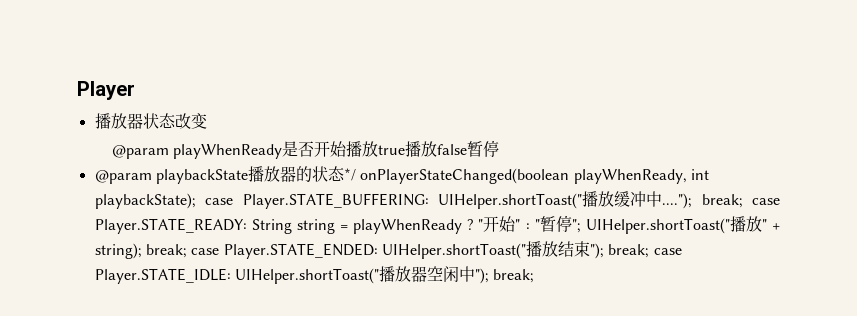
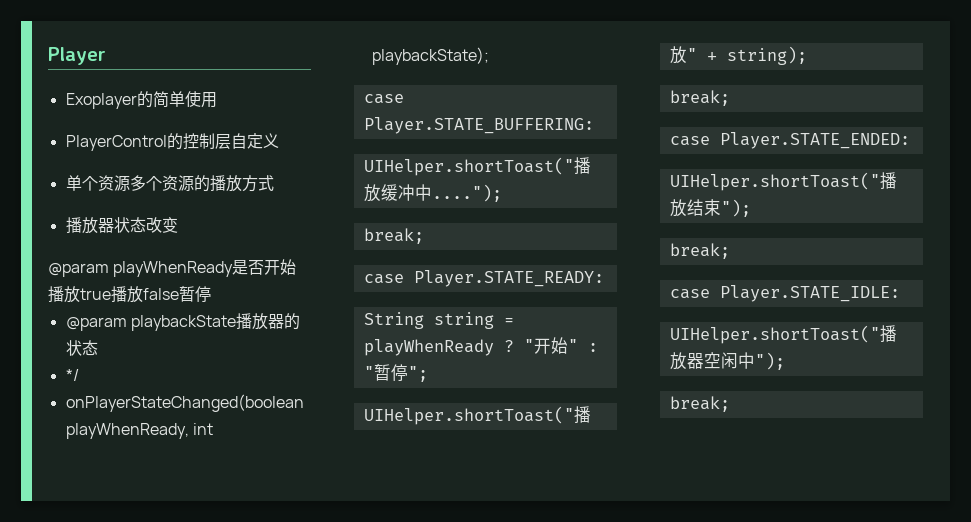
(135, 90) none -> [65,91,217,109] [65,133,279,151] [65,175,274,192] // Exoplayer的简单使用 // PlayerControl的控制层自定义 // 单个资源多个资源的播放方式
(345, 173) none -> (98, 348) //
(356, 174) none -> (79, 375) //
(196, 201) none -> (489, 56) //
(429, 201) none -> (594, 125) //
[701,194,743,208] break; -> [363,228,424,244] // break; //
(247, 226) none -> (604, 278) //
(581, 226) none -> (428, 374) //
[145,244,187,258] break; -> [669,90,730,106] // break; //
(378, 251) none -> (910, 140) //
[608,244,650,258] break; -> [669,243,730,259] // break; //
(231, 276) none -> (900, 293) //
(489, 276) none -> (785, 361) //

